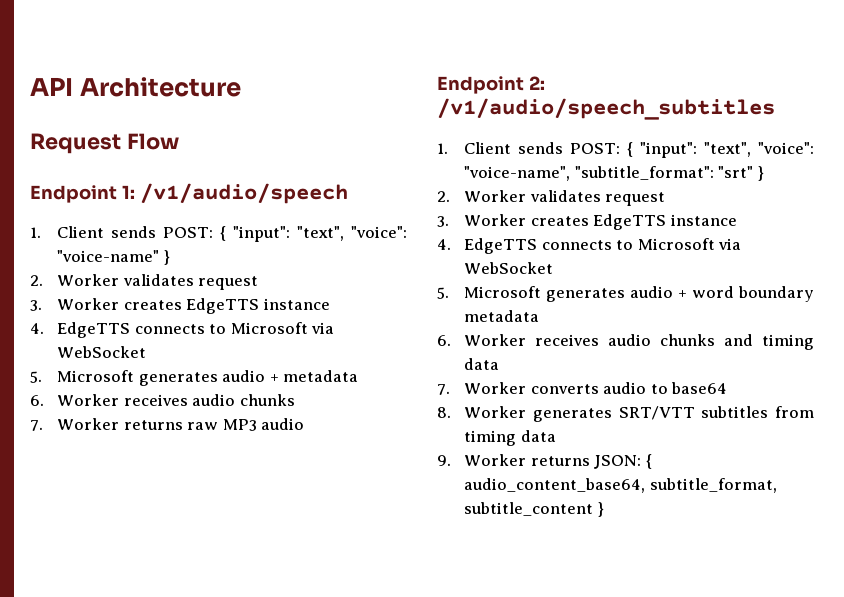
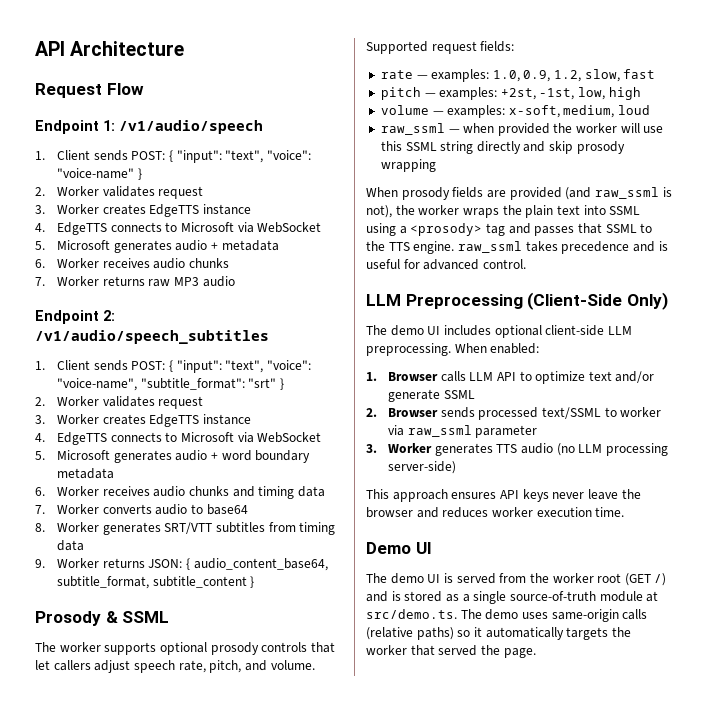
(604, 509) none -> [35,611,170,626] [35,642,335,655] [35,660,315,673] [366,41,515,54] [380,69,656,82] [380,87,641,100] [380,105,651,118] [380,123,664,136] [380,141,625,154] [380,159,436,172] [366,187,672,200] [366,205,641,218] [366,223,653,236] [366,241,668,254] [366,259,526,270] [366,292,668,310] [366,325,632,338] [366,343,540,356] [366,371,655,384] [387,389,475,402] [366,407,662,420] [387,425,538,438] [366,443,668,456] [387,461,456,474] [366,489,641,502] [366,507,625,518] [366,542,432,554] [366,573,667,586] [366,591,659,604] [366,609,648,622] [366,627,631,640] [366,645,536,658] // Prosody & SSML // The worker supports optional prosody controls that let callers adjust speech rate, pitch, and volume. Supported request fields: // rate — examples: 1.0, 0.9, 1.2, slow, fast // pitch — examples: +2st, -1st, low, high // volume — examples: x-soft, medium, loud // raw_ssml — when provided the worker will use this SSML string directly and skip prosody wrapping // When prosody fields are provided (and raw_ssml is not), the worker wraps the plain text into SSML using a <prosody> tag and passes that SSML to the TTS engine. raw_ssml takes precedence and is useful for advanced control. // LLM Preprocessing (Client-Side Only) // The demo UI includes optional client-side LLM preprocessing. When enabled: // 1. Browser calls LLM API to optimize text and/or generate SSML // 2. Browser sends processed text/SSML to worker via raw_ssml parameter // 3. Worker generates TTS audio (no LLM processing server-side) // This approach ensures API keys never leave the browser and reduces worker execution time. // Demo UI // The demo UI is served from the worker root (GET /) and is stored as a single source-of-truth module at src/demo.ts. The demo uses same-origin calls (relative paths) so it automatically targets the worker that served the page.

